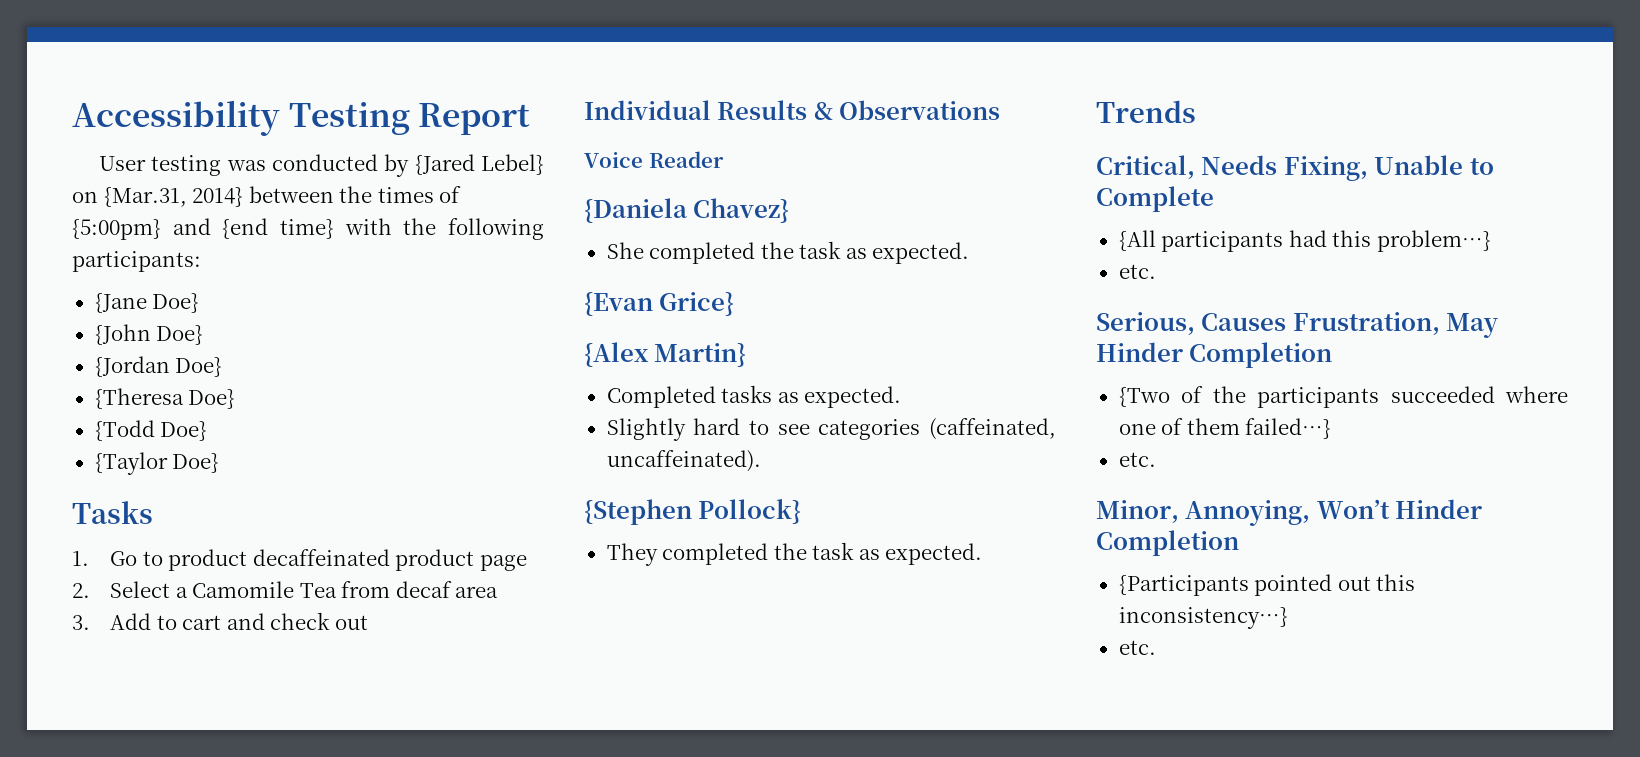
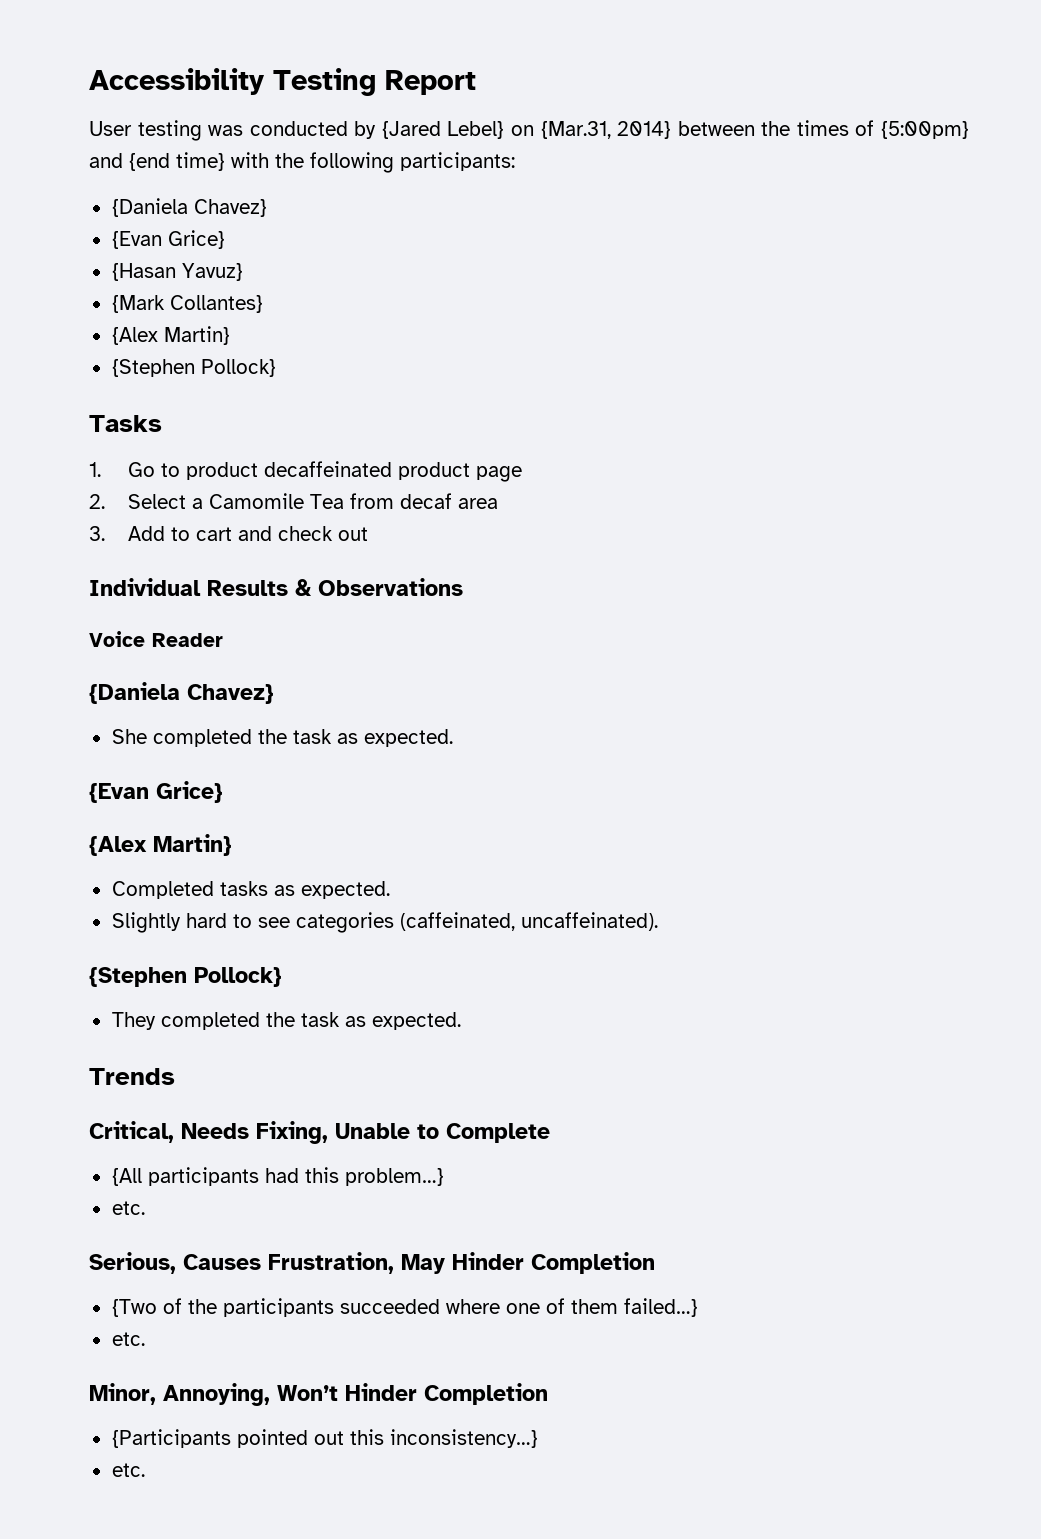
[94,293,200,313] [94,324,204,345] [94,356,223,377] [94,388,236,409] [94,420,208,441] [94,452,220,475] {Jane Doe} // {John Doe} // {Jordan Doe} // {Theresa Doe} // {Todd Doe} // {Taylor Doe} -> [111,198,267,217] [111,230,225,249] [111,263,243,281] [111,295,263,313] [111,326,230,345] [111,359,276,377] {Daniela Chavez} // {Evan Grice} // {Hasan Yavuz} // {Mark Collantes} // {Alex Martin} // {Stephen Pollock}

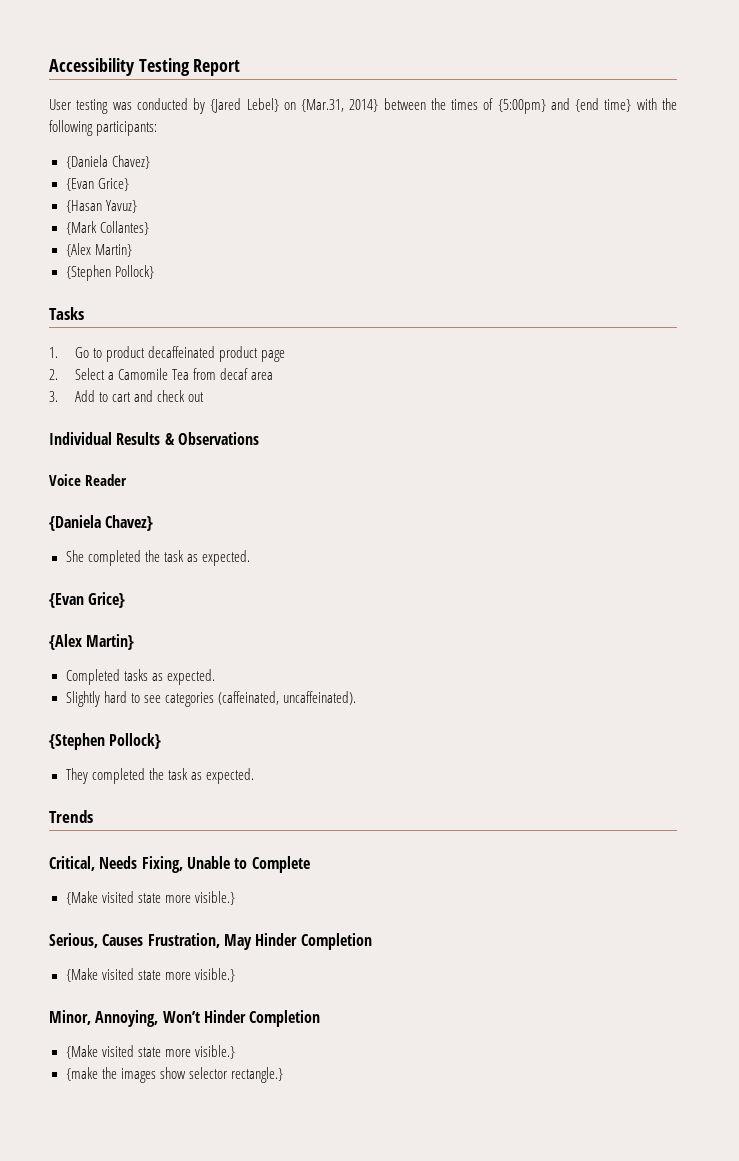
[111,1167,444,1186] [111,1201,145,1215] {All participants had this problem…} // etc. -> [65,891,235,905] {Make visited state more visible.}
[111,1298,698,1317] [111,1332,145,1346] {Two of the participants succeeded where one of them failed…} // etc. -> [65,968,235,982] {Make visited state more visible.}
[111,1429,538,1448] [111,1463,145,1477] {Participants pointed out this inconsistency…} // etc. -> [65,1045,235,1059] [65,1067,283,1083] {Make visited state more visible.} // {make the images show selector rectangle.}

